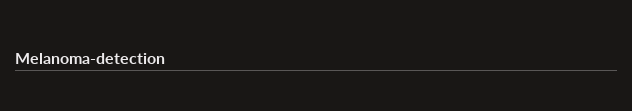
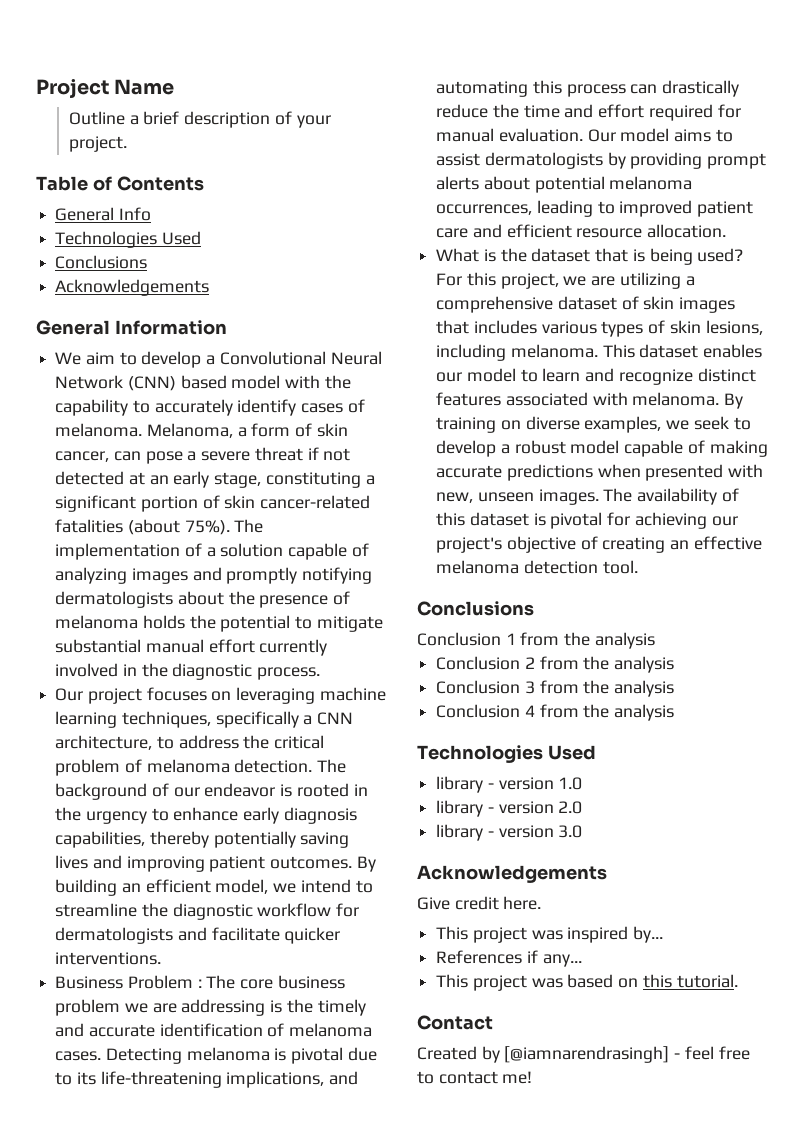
[15,53,165,64] Melanoma-detection -> [36,78,175,98] [68,111,331,128] [68,136,127,152] [36,176,204,191] [55,207,151,221] [55,231,201,248] [55,255,148,269] [55,279,210,296] [36,320,227,335] [55,351,382,368] [55,375,351,391] [55,399,365,416] [55,423,348,438] [55,447,351,464] [55,471,375,488] [55,495,371,512] [55,519,264,535] [55,543,369,560] [55,567,373,584] [55,591,351,608] [55,615,383,632] [55,639,328,656] [55,663,321,680] [55,687,386,704] [55,711,354,728] [55,735,325,750] [55,759,347,776] [55,783,368,800] [55,807,357,824] [55,831,350,848] [55,855,376,872] [55,879,373,896] [55,903,360,920] [55,927,341,944] [55,952,162,965] [55,975,345,989] [55,999,366,1016] [55,1023,373,1037] [55,1047,377,1064] [55,1071,359,1088] [436,80,740,97] [436,104,741,121] [436,128,733,142] [436,152,767,169] [436,176,693,193] [436,200,754,217] [436,224,727,238] [436,248,744,265] [436,272,695,289] [436,296,736,313] [436,320,763,337] [436,344,763,361] [436,368,756,385] [436,392,744,409] [436,416,751,433] [436,440,768,457] [436,464,764,481] [436,488,739,505] [436,512,738,529] [436,536,762,553] [436,560,638,574] [417,601,534,616] [417,632,655,649] [436,656,675,673] [436,680,675,697] [436,704,675,721] [417,745,596,763] [436,776,583,793] [436,800,583,817] [436,824,583,841] [417,865,607,883] [417,896,542,910] [436,926,664,943] [436,950,582,967] [436,974,738,991] [417,1015,493,1030] [417,1046,750,1063] [417,1071,533,1084] Project Name // Outline a brief description of your project. // Table of Contents // General Info // Technologies Used // Conclusions // Acknowledgements // General Information // We aim to develop a Convolutional Neural Network (CNN) based model with the capability to accurately identify cases of melanoma. Melanoma, a form of skin cancer, can pose a severe threat if not detected at an early stage, constituting a significant portion of skin cancer-related fatalities (about 75%). The implementation of a solution capable of analyzing images and promptly notifying dermatologists about the presence of melanoma holds the potential to mitigate substantial manual effort currently involved in the diagnostic process. // Our project focuses on leveraging machine learning techniques, specifically a CNN architecture, to address the critical problem of melanoma detection. The background of our endeavor is rooted in the urgency to enhance early diagnosis capabilities, thereby potentially saving lives and improving patient outcomes. By building an efficient model, we intend to streamline the diagnostic workflow for dermatologists and facilitate quicker interventions. // Business Problem : The core business problem we are addressing is the timely and accurate identification of melanoma cases. Detecting melanoma is pivotal due to its life-threatening implications, and automating this process can drastically reduce the time and effort required for manual evaluation. Our model aims to assist dermatologists by providing prompt alerts about potential melanoma occurrences, leading to improved patient care and efficient resource allocation. // What is the dataset that is being used? For this project, we are utilizing a comprehensive dataset of skin images that includes various types of skin lesions, including melanoma. This dataset enables our model to learn and recognize distinct features associated with melanoma. By training on diverse examples, we seek to develop a robust model capable of making accurate predictions when presented with new, unseen images. The availability of this dataset is pivotal for achieving our project's objective of creating an effective melanoma detection tool. // Conclusions // Conclusion 1 from the analysis // Conclusion 2 from the analysis // Conclusion 3 from the analysis // Conclusion 4 from the analysis // Technologies Used // library - version 1.0 // library - version 2.0 // library - version 3.0 // Acknowledgements // Give credit here. // This project was inspired by... // References if any... // This project was based on this tutorial. // Contact // Created by [@iamnarendrasingh] - feel free to contact me!

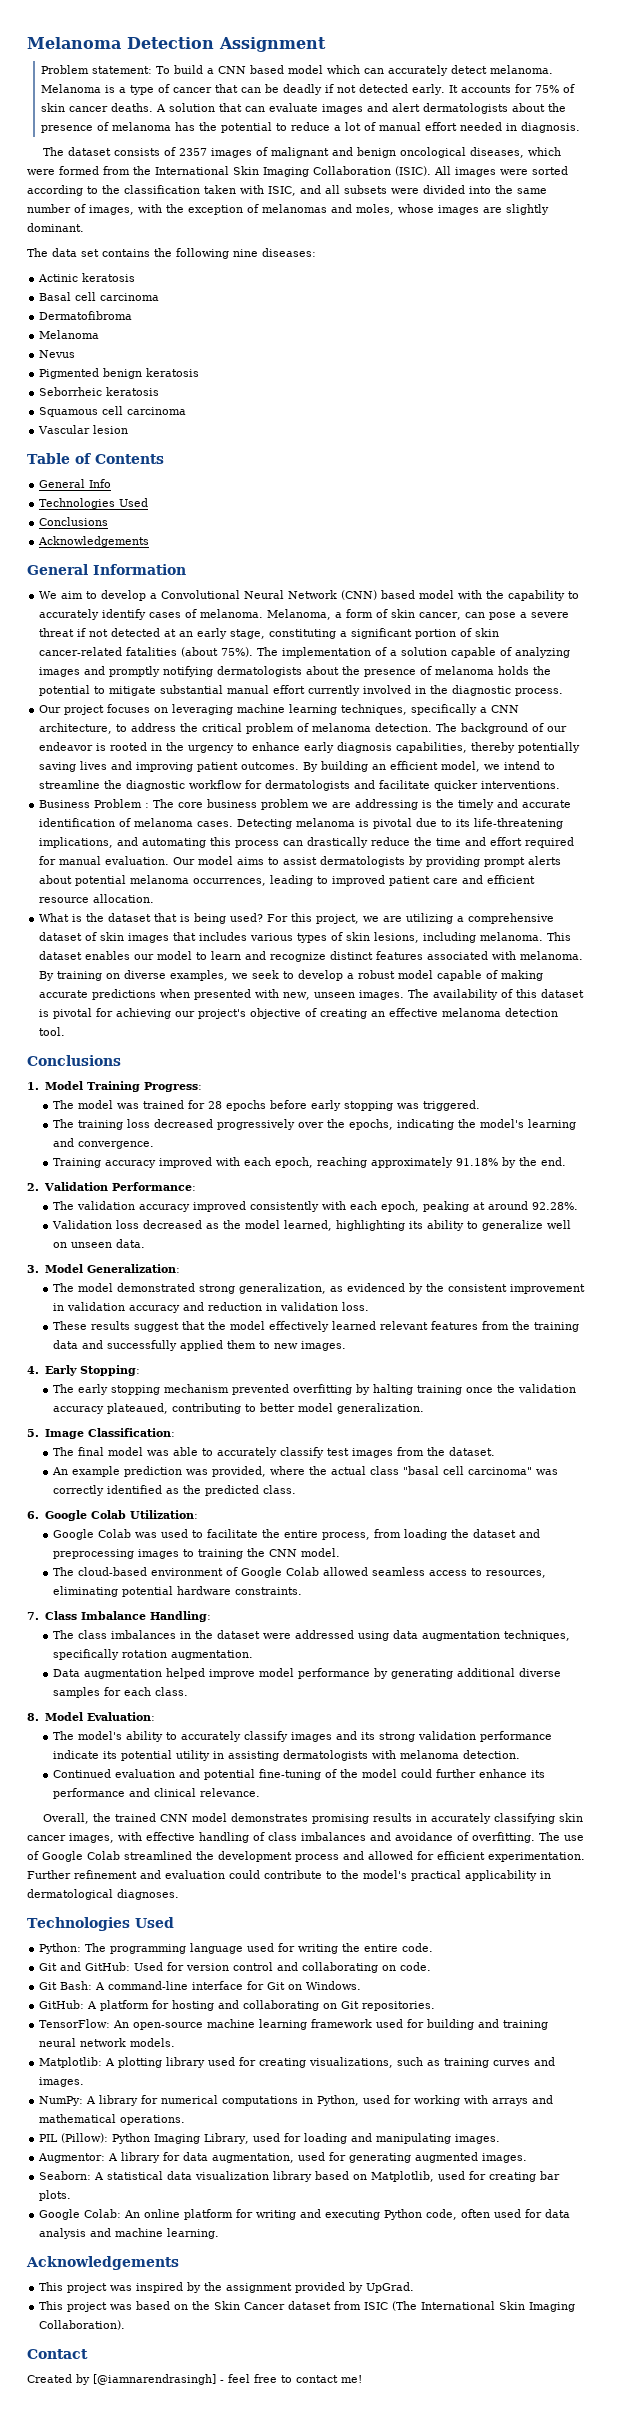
[36,78,175,98] [68,111,331,128] [68,136,127,152] Project Name // Outline a brief description of your project. -> [27,37,326,52] [41,65,554,76] [41,84,576,95] [41,103,567,114] [41,122,581,133] [43,147,562,158] [27,166,568,177] [27,185,547,196] [27,204,549,215] [27,223,84,232] [27,248,316,259] [38,273,136,282] [39,292,160,301] [39,311,133,320] [39,330,100,339] [39,350,76,358] [39,368,200,379] [39,387,160,396] [39,406,187,417] [38,425,129,434] Melanoma Detection Assignment // Problem statement: To build a CNN based model which can accurately detect melanoma. Melanoma is a type of cancer that can be deadly if not detected early. It accounts for 75% of skin cancer deaths. A solution that can evaluate images and alert dermatologists about the presence of melanoma has the potential to reduce a lot of manual effort needed in diagnosis. // The dataset consists of 2357 images of malignant and benign oncological diseases, which were formed from the International Skin Imaging Collaboration (ISIC). All images were sorted according to the classification taken with ISIC, and all subsets were divided into the same number of images, with the exception of melanomas and moles, whose images are slightly dominant. // The data set contains the following nine diseases: // Actinic keratosis // Basal cell carcinoma // Dermatofibroma // Melanoma // Nevus // Pigmented benign keratosis // Seborrheic keratosis // Squamous cell carcinoma // Vascular lesion
[417,632,655,649] [436,656,675,673] [436,680,675,697] [436,704,675,721] [417,745,596,763] [436,776,583,793] [436,800,583,817] [436,824,583,841] [417,865,607,883] [417,896,542,910] [436,926,664,943] [436,950,582,967] Conclusion 1 from the analysis // Conclusion 2 from the analysis // Conclusion 3 from the analysis // Conclusion 4 from the analysis // Technologies Used // library - version 1.0 // library - version 2.0 // library - version 3.0 // Acknowledgements // Give credit here. // This project was inspired by... // References if any... -> [27,1081,202,1092] [53,1100,481,1111] [53,1119,577,1130] [53,1138,155,1149] [53,1157,567,1168] [27,1182,196,1191] [53,1201,579,1212] [52,1220,572,1231] [53,1239,146,1248] [27,1264,180,1273] [53,1283,586,1294] [53,1302,370,1313] [53,1321,580,1332] [53,1340,347,1351] [27,1365,140,1376] [53,1384,577,1395] [53,1403,425,1414] [27,1428,175,1439] [53,1447,496,1458] [52,1466,559,1477] [53,1485,297,1496] [27,1510,198,1521] [53,1529,541,1540] [53,1548,341,1559] [53,1567,547,1578] [53,1586,303,1597] [27,1611,211,1622] [53,1630,571,1641] [53,1649,254,1660] [53,1668,562,1679] [53,1687,189,1698] [27,1712,155,1721] [53,1731,553,1742] [53,1750,521,1761] [53,1769,546,1780] [53,1788,261,1799] [43,1813,584,1824] [27,1832,584,1843] [27,1851,585,1862] [27,1870,551,1881] [27,1889,179,1900] [27,1917,174,1931] [39,1943,434,1954] [39,1962,432,1973] [39,1981,362,1990] [39,2000,436,2011] [39,2019,549,2030] [39,2038,176,2047] [39,2057,556,2068] [39,2077,85,2087] [39,2095,554,2106] [39,2114,186,2125] [39,2133,501,2144] [38,2152,528,2163] [39,2171,561,2182] [39,2190,72,2201] [39,2209,571,2220] [39,2228,220,2239] [26,2256,179,2270] [39,2282,415,2293] 1. Model Training Progress: // The model was trained for 28 epochs before early stopping was triggered. // The training loss decreased progressively over the epochs, indicating the model's learning and convergence. // Training accuracy improved with each epoch, reaching approximately 91.18% by the end. // 2. Validation Performance: // The validation accuracy improved consistently with each epoch, peaking at around 92.28%. // Validation loss decreased as the model learned, highlighting its ability to generalize well on unseen data. // 3. Model Generalization: // The model demonstrated strong generalization, as evidenced by the consistent improvement in validation accuracy and reduction in validation loss. // These results suggest that the model effectively learned relevant features from the training data and successfully applied them to new images. // 4. Early Stopping: // The early stopping mechanism prevented overfitting by halting training once the validation accuracy plateaued, contributing to better model generalization. // 5. Image Classification: // The final model was able to accurately classify test images from the dataset. // An example prediction was provided, where the actual class "basal cell carcinoma" was correctly identified as the predicted class. // 6. Google Colab Utilization: // Google Colab was used to facilitate the entire process, from loading the dataset and preprocessing images to training the CNN model. // The cloud-based environment of Google Colab allowed seamless access to resources, eliminating potential hardware constraints. // 7. Class Imbalance Handling: // The class imbalances in the dataset were addressed using data augmentation techniques, specifically rotation augmentation. // Data augmentation helped improve model performance by generating additional diverse samples for each class. // 8. Model Evaluation: // The model's ability to accurately classify images and its strong validation performance indicate its potential utility in assisting dermatologists with melanoma detection. // Continued evaluation and potential fine-tuning of the model could further enhance its performance and clinical relevance. // Overall, the trained CNN model demonstrates promising results in accurately classifying skin cancer images, with effective handling of class imbalances and avoidance of overfitting. The use of Google Colab streamlined the development process and allowed for efficient experimentation. Further refinement and evaluation could contribute to the model's practical applicability in dermatological diagnoses. // Technologies Used // Python: The programming language used for writing the entire code. // Git and GitHub: Used for version control and collaborating on code. // Git Bash: A command-line interface for Git on Windows. // GitHub: A platform for hosting and collaborating on Git repositories. // TensorFlow: An open-source machine learning framework used for building and training neural network models. // Matplotlib: A plotting library used for creating visualizations, such as training curves and images. // NumPy: A library for numerical computations in Python, used for working with arrays and mathematical operations. // PIL (Pillow): Python Imaging Library, used for loading and manipulating images. // Augmentor: A library for data augmentation, used for generating augmented images. // Seaborn: A statistical data visualization library based on Matplotlib, used for creating bar plots. // Google Colab: An online platform for writing and executing Python code, often used for data analysis and machine learning. // Acknowledgements // This project was inspired by the assignment provided by UpGrad.
[642,974,738,988] this tutorial. -> [192,2301,576,2312] [39,2320,126,2330] the Skin Cancer dataset from ISIC (The International Skin Imaging Collaboration).

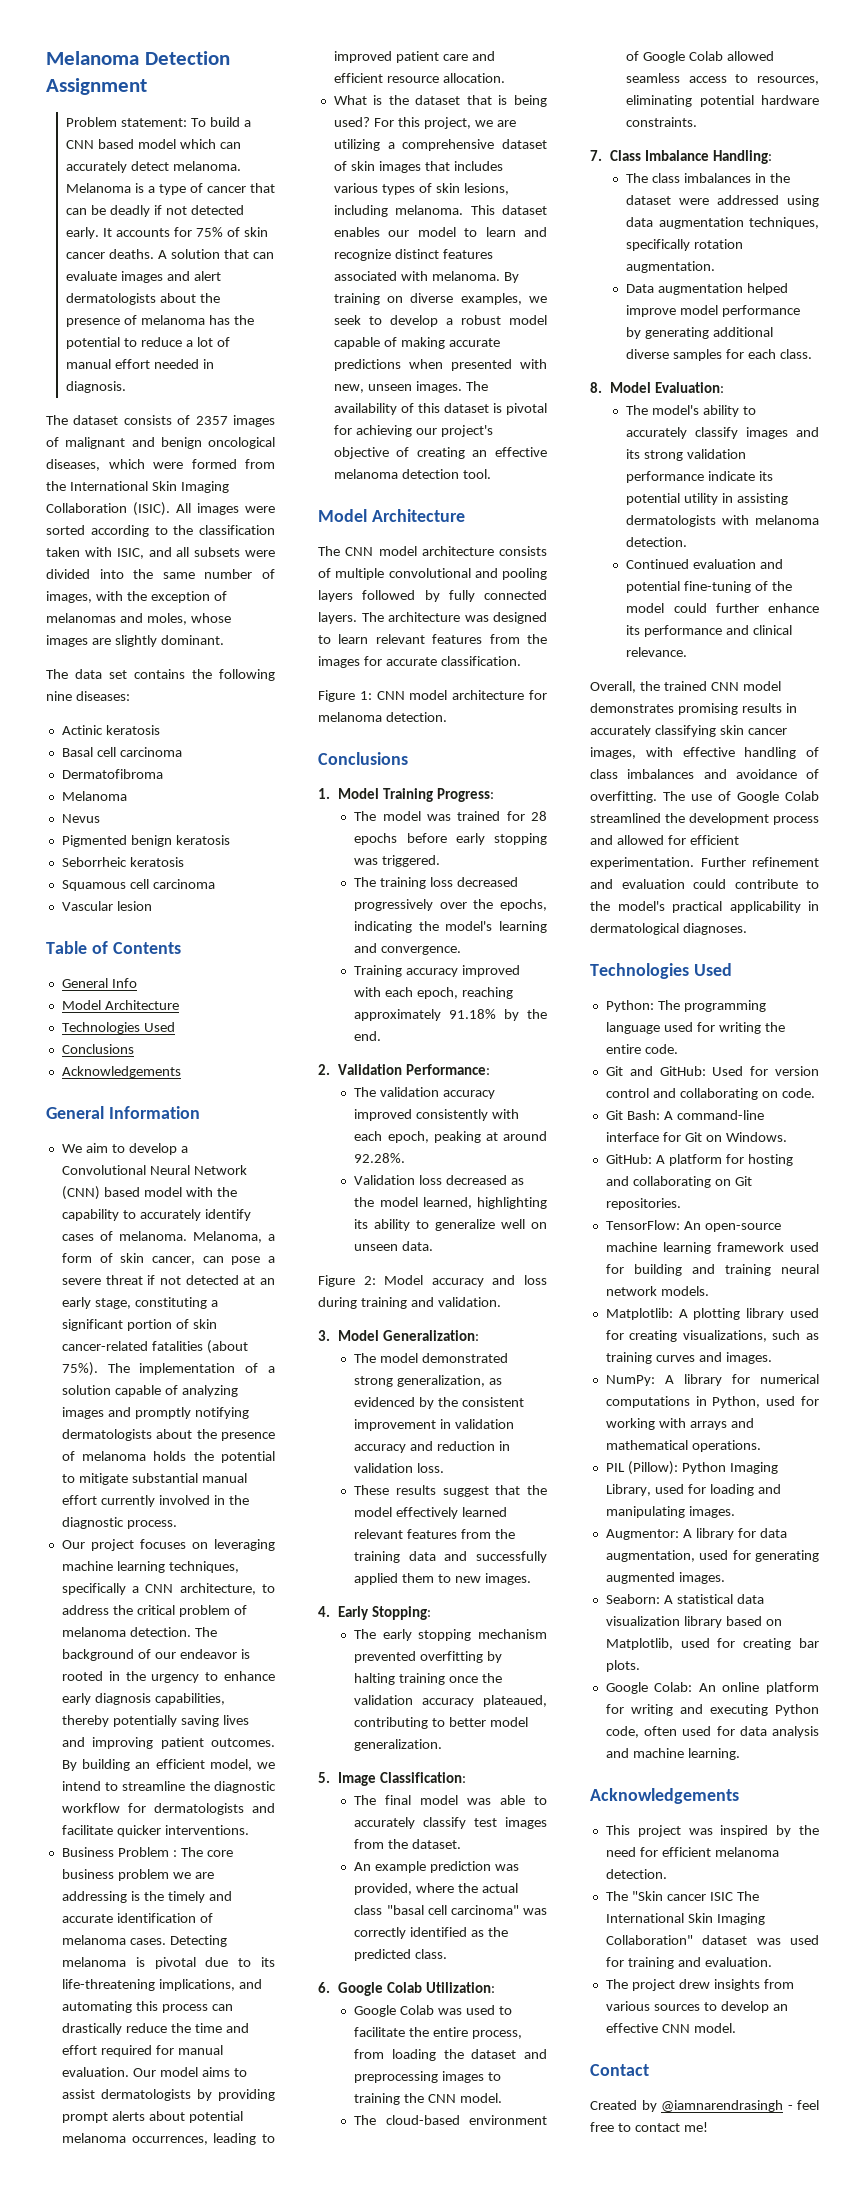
(112, 483) none -> [61,1000,179,1010] // Model Architecture
(66, 1031) none -> [318,509,465,522] [318,546,547,556] [318,568,547,580] [318,590,547,602] [318,612,547,624] [318,634,547,644] [318,656,521,668] [318,690,547,702] [318,712,447,722] // Model Architecture // The CNN model architecture consists of multiple convolutional and pooling layers followed by fully connected layers. The architecture was designed to learn relevant features from the images for accurate classification. // Figure 1: CNN model architecture for melanoma detection.
(146, 1243) none -> [318,1275,547,1287] [318,1297,501,1309] // Figure 2: Model accuracy and loss during training and validation.
[226,2282,415,2293] [39,2301,576,2312] [39,2320,126,2330] assignment provided by UpGrad. // This project was based on the Skin Cancer dataset from ISIC (The International Skin Imaging Collaboration). -> [605,1847,779,1857] [605,1869,667,1879] [605,1891,759,1901] [605,1913,765,1925] [605,1935,819,1945] [605,1957,772,1969] [605,1979,794,1991] [605,2001,788,2013] [605,2023,736,2033] need for efficient melanoma detection. // The "Skin cancer ISIC The International Skin Imaging Collaboration" dataset was used for training and evaluation. // The project drew insights from various sources to develop an effective CNN model.
[93,2374,216,2385] [@iamnarendrasingh] -> [661,2100,783,2112] @iamnarendrasingh

